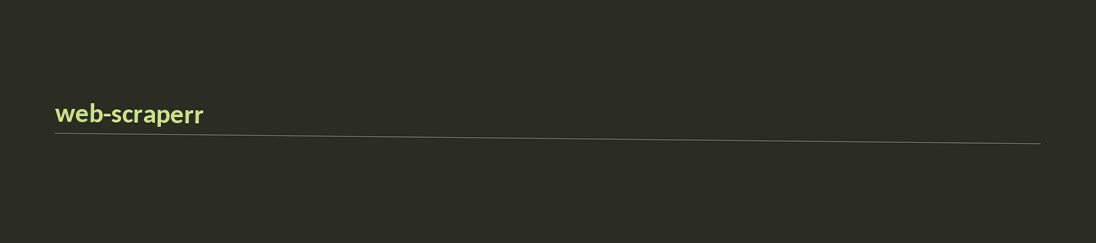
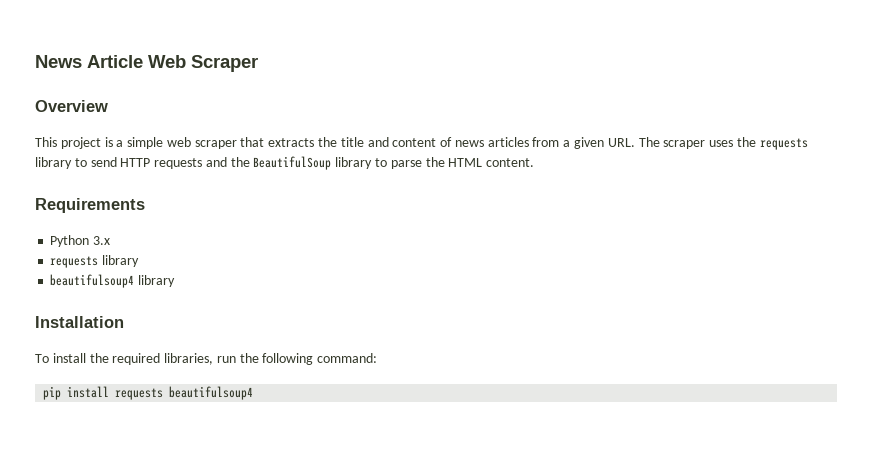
[54,102,205,128] web-scraperr -> [35,55,258,72] [35,100,108,112] [35,137,808,150] [35,156,535,170] [35,198,145,213] [50,235,111,247] [50,255,140,268] [50,274,176,288] [35,316,124,328] [35,353,378,365] [43,386,254,400] News Article Web Scraper // Overview // This project is a simple web scraper that extracts the title and content of news articles from a given URL. The scraper uses the requests library to send HTTP requests and the BeautifulSoup library to parse the HTML content. // Requirements // Python 3.x // requests library // beautifulsoup4 library // Installation // To install the required libraries, run the following command: // pip install requests beautifulsoup4

